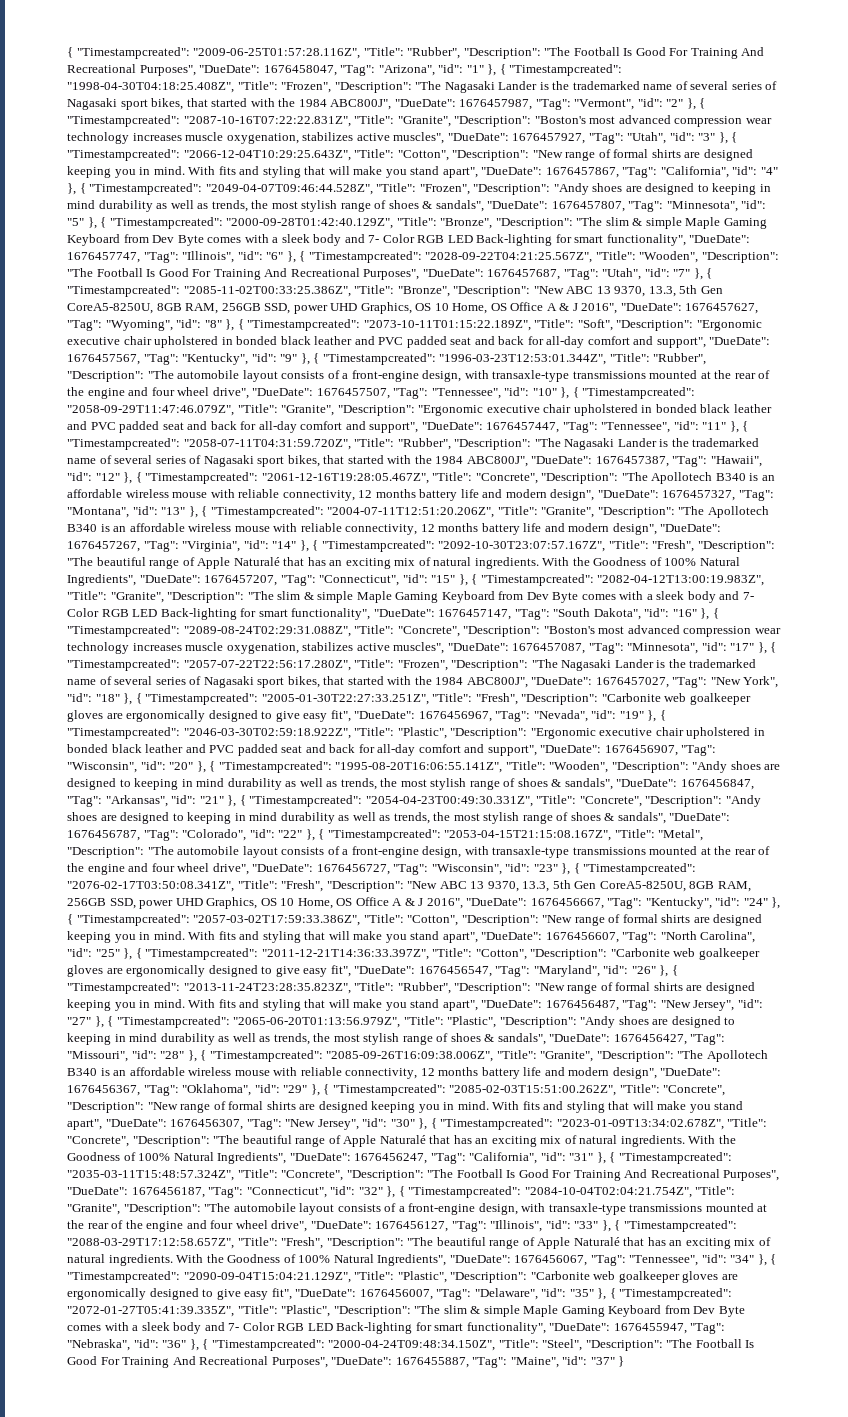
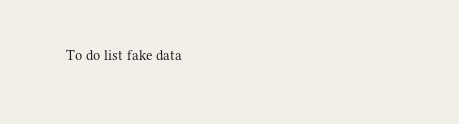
[67,47,765,59] [67,64,623,76] [67,81,778,93] [67,98,706,110] [67,115,772,127] [67,132,738,144] [67,149,753,161] [67,166,778,178] [67,183,771,195] [67,200,767,212] [67,217,767,229] [67,234,751,246] [67,251,779,263] [67,268,713,280] [67,285,723,297] [67,302,759,314] [67,319,762,331] [67,336,771,348] [67,353,707,365] [67,370,771,382] [67,387,696,399] [67,404,772,416] [67,421,749,433] [67,438,760,450] [67,455,762,467] [67,472,775,484] [67,489,774,501] [67,506,769,518] [67,523,722,535] [67,540,775,552] [67,557,740,569] [67,574,765,586] [67,591,754,603] [67,608,719,620] [67,625,781,637] [67,642,777,654] [67,659,757,671] [67,676,779,688] [67,693,751,705] [67,710,666,722] [67,727,765,739] [67,744,717,756] [67,761,781,773] [67,778,754,790] [67,795,761,807] [67,812,731,824] [67,829,704,841] [67,846,771,858] [67,863,697,875] [67,880,751,892] [67,897,781,909] [67,914,763,926] [67,931,756,943] [67,948,760,960] [67,965,678,977] [67,982,755,994] [67,999,763,1011] [67,1016,736,1028] [67,1033,726,1045] [67,1050,768,1062] [67,1067,722,1079] [67,1084,726,1096] [67,1101,744,1113] [67,1118,768,1130] [67,1135,736,1147] [67,1152,732,1164] [67,1169,780,1181] [67,1186,736,1198] [67,1203,768,1215] [67,1220,737,1232] [67,1237,771,1249] [67,1254,777,1266] [67,1271,738,1283] [67,1288,733,1300] [67,1305,745,1317] [67,1322,726,1334] [67,1339,755,1351] [67,1356,625,1368] { "Timestampcreated": "2009-06-25T01:57:28.116Z", "Title": "Rubber", "Description": "The Football Is Good For Training And Recreational Purposes", "DueDate": 1676458047, "Tag": "Arizona", "id": "1" }, { "Timestampcreated": "1998-04-30T04:18:25.408Z", "Title": "Frozen", "Description": "The Nagasaki Lander is the trademarked name of several series of Nagasaki sport bikes, that started with the 1984 ABC800J", "DueDate": 1676457987, "Tag": "Vermont", "id": "2" }, { "Timestampcreated": "2087-10-16T07:22:22.831Z", "Title": "Granite", "Description": "Boston's most advanced compression wear technology increases muscle oxygenation, stabilizes active muscles", "DueDate": 1676457927, "Tag": "Utah", "id": "3" }, { "Timestampcreated": "2066-12-04T10:29:25.643Z", "Title": "Cotton", "Description": "New range of formal shirts are designed keeping you in mind. With fits and styling that will make you stand apart", "DueDate": 1676457867, "Tag": "California", "id": "4" }, { "Timestampcreated": "2049-04-07T09:46:44.528Z", "Title": "Frozen", "Description": "Andy shoes are designed to keeping in mind durability as well as trends, the most stylish range of shoes & sandals", "DueDate": 1676457807, "Tag": "Minnesota", "id": "5" }, { "Timestampcreated": "2000-09-28T01:42:40.129Z", "Title": "Bronze", "Description": "The slim & simple Maple Gaming Keyboard from Dev Byte comes with a sleek body and 7- Color RGB LED Back-lighting for smart functionality", "DueDate": 1676457747, "Tag": "Illinois", "id": "6" }, { "Timestampcreated": "2028-09-22T04:21:25.567Z", "Title": "Wooden", "Description": "The Football Is Good For Training And Recreational Purposes", "DueDate": 1676457687, "Tag": "Utah", "id": "7" }, { "Timestampcreated": "2085-11-02T00:33:25.386Z", "Title": "Bronze", "Description": "New ABC 13 9370, 13.3, 5th Gen CoreA5-8250U, 8GB RAM, 256GB SSD, power UHD Graphics, OS 10 Home, OS Office A & J 2016", "DueDate": 1676457627, "Tag": "Wyoming", "id": "8" }, { "Timestampcreated": "2073-10-11T01:15:22.189Z", "Title": "Soft", "Description": "Ergonomic executive chair upholstered in bonded black leather and PVC padded seat and back for all-day comfort and support", "DueDate": 1676457567, "Tag": "Kentucky", "id": "9" }, { "Timestampcreated": "1996-03-23T12:53:01.344Z", "Title": "Rubber", "Description": "The automobile layout consists of a front-engine design, with transaxle-type transmissions mounted at the rear of the engine and four wheel drive", "DueDate": 1676457507, "Tag": "Tennessee", "id": "10" }, { "Timestampcreated": "2058-09-29T11:47:46.079Z", "Title": "Granite", "Description": "Ergonomic executive chair upholstered in bonded black leather and PVC padded seat and back for all-day comfort and support", "DueDate": 1676457447, "Tag": "Tennessee", "id": "11" }, { "Timestampcreated": "2058-07-11T04:31:59.720Z", "Title": "Rubber", "Description": "The Nagasaki Lander is the trademarked name of several series of Nagasaki sport bikes, that started with the 1984 ABC800J", "DueDate": 1676457387, "Tag": "Hawaii", "id": "12" }, { "Timestampcreated": "2061-12-16T19:28:05.467Z", "Title": "Concrete", "Description": "The Apollotech B340 is an affordable wireless mouse with reliable connectivity, 12 months battery life and modern design", "DueDate": 1676457327, "Tag": "Montana", "id": "13" }, { "Timestampcreated": "2004-07-11T12:51:20.206Z", "Title": "Granite", "Description": "The Apollotech B340 is an affordable wireless mouse with reliable connectivity, 12 months battery life and modern design", "DueDate": 1676457267, "Tag": "Virginia", "id": "14" }, { "Timestampcreated": "2092-10-30T23:07:57.167Z", "Title": "Fresh", "Description": "The beautiful range of Apple Naturalé that has an exciting mix of natural ingredients. With the Goodness of 100% Natural Ingredients", "DueDate": 1676457207, "Tag": "Connecticut", "id": "15" }, { "Timestampcreated": "2082-04-12T13:00:19.983Z", "Title": "Granite", "Description": "The slim & simple Maple Gaming Keyboard from Dev Byte comes with a sleek body and 7- Color RGB LED Back-lighting for smart functionality", "DueDate": 1676457147, "Tag": "South Dakota", "id": "16" }, { "Timestampcreated": "2089-08-24T02:29:31.088Z", "Title": "Concrete", "Description": "Boston's most advanced compression wear technology increases muscle oxygenation, stabilizes active muscles", "DueDate": 1676457087, "Tag": "Minnesota", "id": "17" }, { "Timestampcreated": "2057-07-22T22:56:17.280Z", "Title": "Frozen", "Description": "The Nagasaki Lander is the trademarked name of several series of Nagasaki sport bikes, that started with the 1984 ABC800J", "DueDate": 1676457027, "Tag": "New York", "id": "18" }, { "Timestampcreated": "2005-01-30T22:27:33.251Z", "Title": "Fresh", "Description": "Carbonite web goalkeeper gloves are ergonomically designed to give easy fit", "DueDate": 1676456967, "Tag": "Nevada", "id": "19" }, { "Timestampcreated": "2046-03-30T02:59:18.922Z", "Title": "Plastic", "Description": "Ergonomic executive chair upholstered in bonded black leather and PVC padded seat and back for all-day comfort and support", "DueDate": 1676456907, "Tag": "Wisconsin", "id": "20" }, { "Timestampcreated": "1995-08-20T16:06:55.141Z", "Title": "Wooden", "Description": "Andy shoes are designed to keeping in mind durability as well as trends, the most stylish range of shoes & sandals", "DueDate": 1676456847, "Tag": "Arkansas", "id": "21" }, { "Timestampcreated": "2054-04-23T00:49:30.331Z", "Title": "Concrete", "Description": "Andy shoes are designed to keeping in mind durability as well as trends, the most stylish range of shoes & sandals", "DueDate": 1676456787, "Tag": "Colorado", "id": "22" }, { "Timestampcreated": "2053-04-15T21:15:08.167Z", "Title": "Metal", "Description": "The automobile layout consists of a front-engine design, with transaxle-type transmissions mounted at the rear of the engine and four wheel drive", "DueDate": 1676456727, "Tag": "Wisconsin", "id": "23" }, { "Timestampcreated": "2076-02-17T03:50:08.341Z", "Title": "Fresh", "Description": "New ABC 13 9370, 13.3, 5th Gen CoreA5-8250U, 8GB RAM, 256GB SSD, power UHD Graphics, OS 10 Home, OS Office A & J 2016", "DueDate": 1676456667, "Tag": "Kentucky", "id": "24" }, { "Timestampcreated": "2057-03-02T17:59:33.386Z", "Title": "Cotton", "Description": "New range of formal shirts are designed keeping you in mind. With fits and styling that will make you stand apart", "DueDate": 1676456607, "Tag": "North Carolina", "id": "25" }, { "Timestampcreated": "2011-12-21T14:36:33.397Z", "Title": "Cotton", "Description": "Carbonite web goalkeeper gloves are ergonomically designed to give easy fit", "DueDate": 1676456547, "Tag": "Maryland", "id": "26" }, { "Timestampcreated": "2013-11-24T23:28:35.823Z", "Title": "Rubber", "Description": "New range of formal shirts are designed keeping you in mind. With fits and styling that will make you stand apart", "DueDate": 1676456487, "Tag": "New Jersey", "id": "27" }, { "Timestampcreated": "2065-06-20T01:13:56.979Z", "Title": "Plastic", "Description": "Andy shoes are designed to keeping in mind durability as well as trends, the most stylish range of shoes & sandals", "DueDate": 1676456427, "Tag": "Missouri", "id": "28" }, { "Timestampcreated": "2085-09-26T16:09:38.006Z", "Title": "Granite", "Description": "The Apollotech B340 is an affordable wireless mouse with reliable connectivity, 12 months battery life and modern design", "DueDate": 1676456367, "Tag": "Oklahoma", "id": "29" }, { "Timestampcreated": "2085-02-03T15:51:00.262Z", "Title": "Concrete", "Description": "New range of formal shirts are designed keeping you in mind. With fits and styling that will make you stand apart", "DueDate": 1676456307, "Tag": "New Jersey", "id": "30" }, { "Timestampcreated": "2023-01-09T13:34:02.678Z", "Title": "Concrete", "Description": "The beautiful range of Apple Naturalé that has an exciting mix of natural ingredients. With the Goodness of 100% Natural Ingredients", "DueDate": 1676456247, "Tag": "California", "id": "31" }, { "Timestampcreated": "2035-03-11T15:48:57.324Z", "Title": "Concrete", "Description": "The Football Is Good For Training And Recreational Purposes", "DueDate": 1676456187, "Tag": "Connecticut", "id": "32" }, { "Timestampcreated": "2084-10-04T02:04:21.754Z", "Title": "Granite", "Description": "The automobile layout consists of a front-engine design, with transaxle-type transmissions mounted at the rear of the engine and four wheel drive", "DueDate": 1676456127, "Tag": "Illinois", "id": "33" }, { "Timestampcreated": "2088-03-29T17:12:58.657Z", "Title": "Fresh", "Description": "The beautiful range of Apple Naturalé that has an exciting mix of natural ingredients. With the Goodness of 100% Natural Ingredients", "DueDate": 1676456067, "Tag": "Tennessee", "id": "34" }, { "Timestampcreated": "2090-09-04T15:04:21.129Z", "Title": "Plastic", "Description": "Carbonite web goalkeeper gloves are ergonomically designed to give easy fit", "DueDate": 1676456007, "Tag": "Delaware", "id": "35" }, { "Timestampcreated": "2072-01-27T05:41:39.335Z", "Title": "Plastic", "Description": "The slim & simple Maple Gaming Keyboard from Dev Byte comes with a sleek body and 7- Color RGB LED Back-lighting for smart functionality", "DueDate": 1676455947, "Tag": "Nebraska", "id": "36" }, { "Timestampcreated": "2000-04-24T09:48:34.150Z", "Title": "Steel", "Description": "The Football Is Good For Training And Recreational Purposes", "DueDate": 1676455887, "Tag": "Maine", "id": "37" } -> [66,49,182,61] To do list fake data

